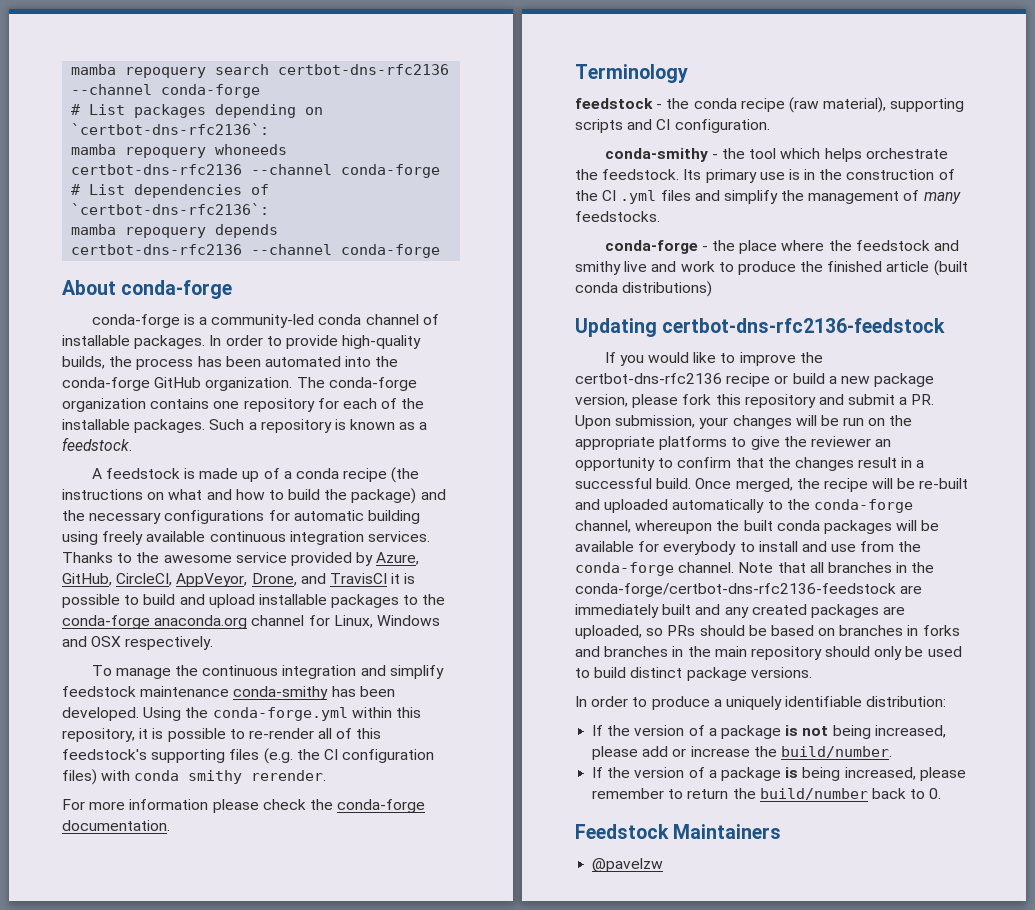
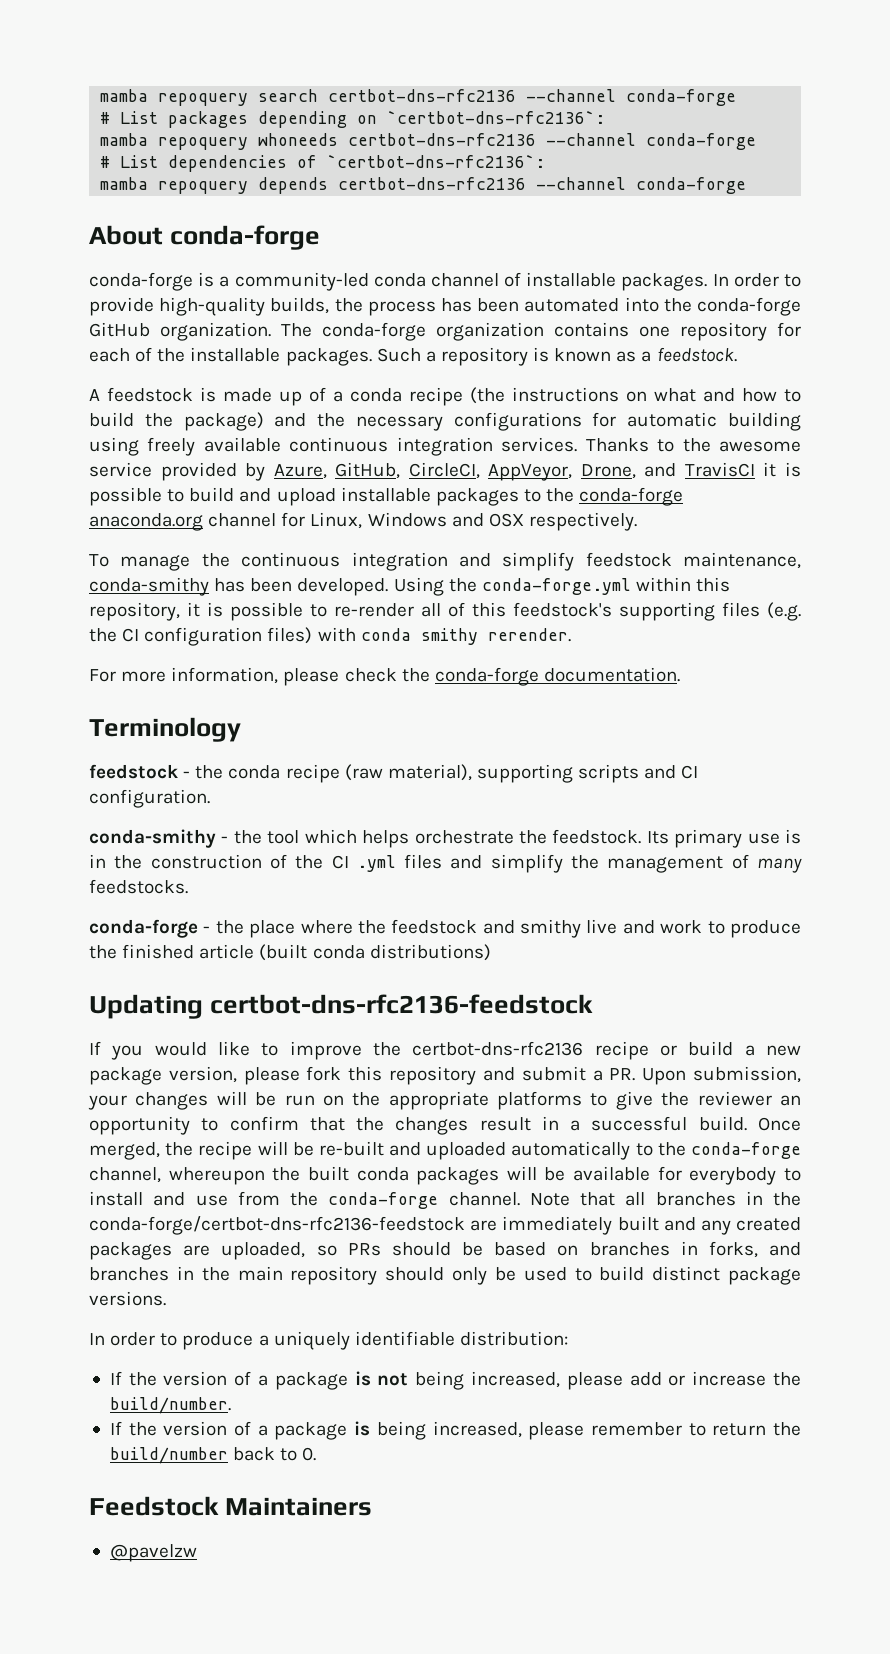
[140,686,230,697] maintenance -> [683,552,801,569] maintenance,
[129,799,209,810] information -> [171,667,279,684] information,
[922,625,960,636] forks -> [708,1241,758,1258] forks,

